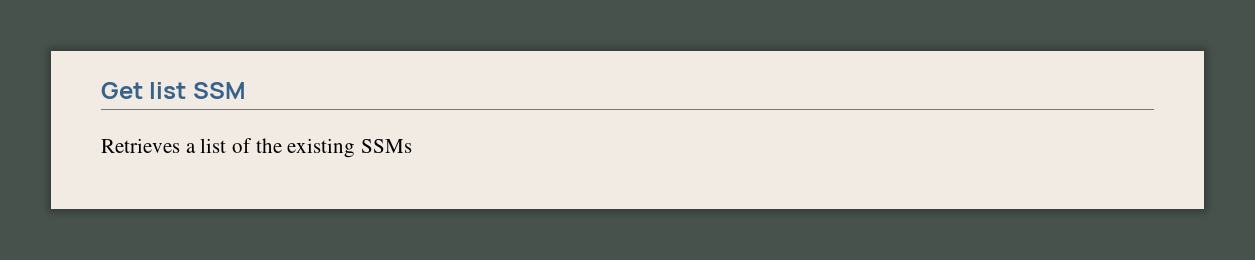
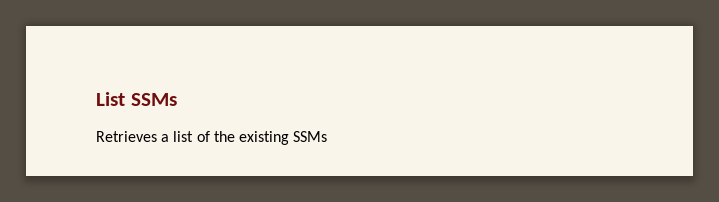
[101,82,246,99] Get list SSM -> [96,92,177,106] List SSMs

